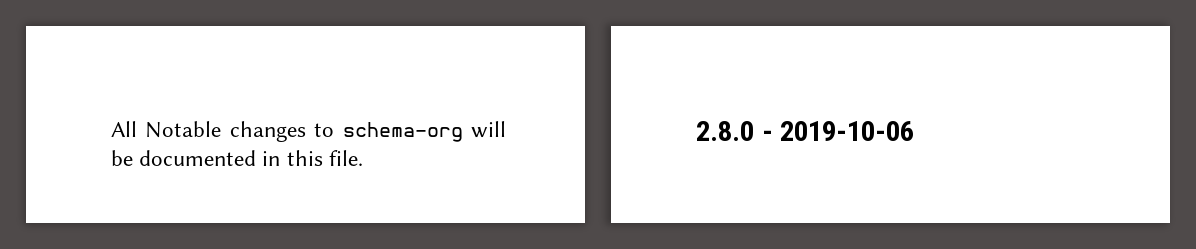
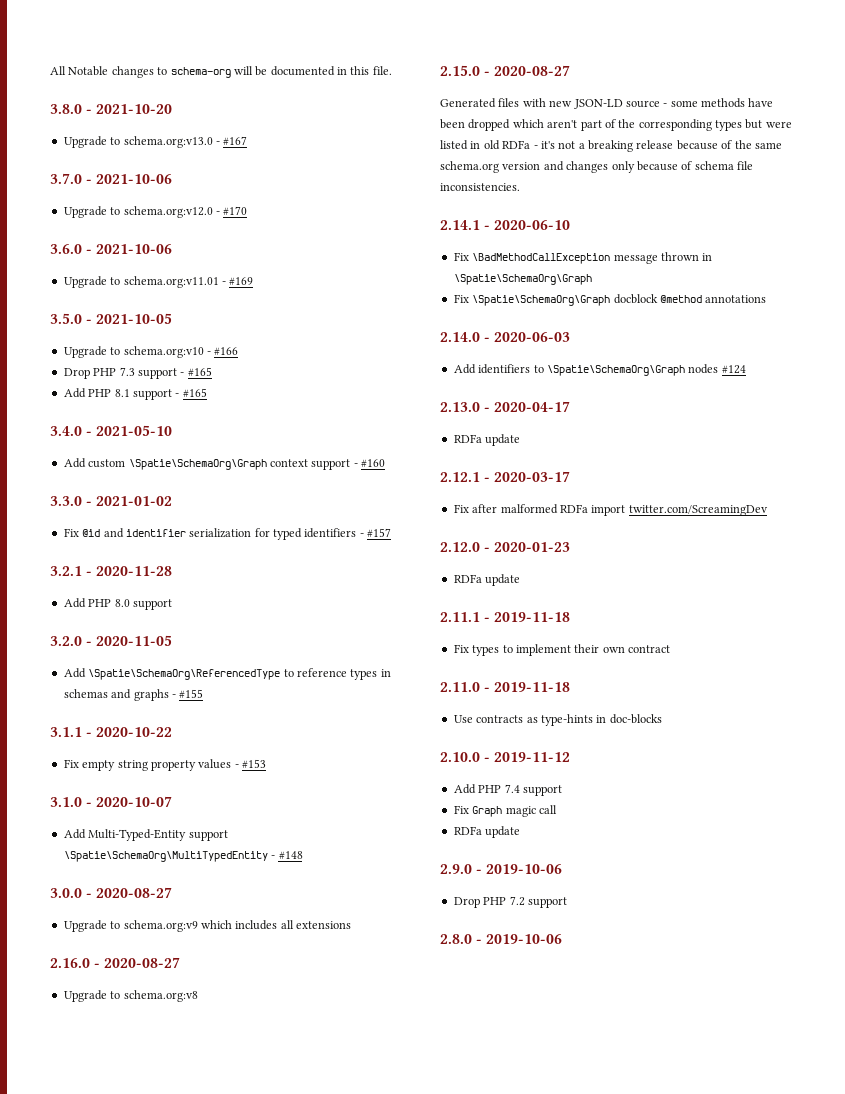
(363, 158) none -> [50,104,173,114] [63,136,248,148] [50,173,173,184] [63,206,248,218] [50,244,173,254] [63,276,254,288] [50,313,173,324] [63,346,239,358] [63,367,212,379] [63,388,207,400] [50,425,173,436] [63,458,385,470] [50,496,173,506] [63,528,392,540] [50,566,173,576] [63,598,172,610] [50,635,173,646] [63,668,391,680] [63,689,204,701] [50,727,173,737] [63,759,266,771] [50,796,173,807] [63,829,228,841] [63,851,303,862] [50,887,173,898] [63,920,351,932] [50,957,181,968] [63,990,198,1002] [440,65,571,76] [440,98,774,109] [440,119,792,131] [440,140,782,152] [440,161,753,173] [440,183,520,191] [440,220,571,230] [453,252,713,264] [453,274,592,285] [453,294,767,306] [440,332,571,342] [453,364,746,376] [440,401,571,412] [453,434,521,446] [440,471,571,482] [453,504,768,516] [440,542,571,552] [453,574,521,586] [440,612,571,622] [453,644,670,656] [440,682,571,692] [453,714,662,726] [440,752,571,762] [453,784,562,796] [453,805,557,817] [453,826,521,838] [440,864,563,874] [453,896,567,908] // 3.8.0 - 2021-10-20 // Upgrade to schema.org:v13.0 - #167 // 3.7.0 - 2021-10-06 // Upgrade to schema.org:v12.0 - #170 // 3.6.0 - 2021-10-06 // Upgrade to schema.org:v11.01 - #169 // 3.5.0 - 2021-10-05 // Upgrade to schema.org:v10 - #166 // Drop PHP 7.3 support - #165 // Add PHP 8.1 support - #165 // 3.4.0 - 2021-05-10 // Add custom \Spatie\SchemaOrg\Graph context support - #160 // 3.3.0 - 2021-01-02 // Fix @id and identifier serialization for typed identifiers - #157 // 3.2.1 - 2020-11-28 // Add PHP 8.0 support // 3.2.0 - 2020-11-05 // Add \Spatie\SchemaOrg\ReferencedType to reference types in schemas and graphs - #155 // 3.1.1 - 2020-10-22 // Fix empty string property values - #153 // 3.1.0 - 2020-10-07 // Add Multi-Typed-Entity support \Spatie\SchemaOrg\MultiTypedEntity - #148 // 3.0.0 - 2020-08-27 // Upgrade to schema.org:v9 which includes all extensions // 2.16.0 - 2020-08-27 // Upgrade to schema.org:v8 // 2.15.0 - 2020-08-27 // Generated files with new JSON-LD source - some methods have been dropped which aren't part of the corresponding types but were listed in old RDFa - it's not a breaking release because of the same schema.org version and changes only because of schema file inconsistencies. // 2.14.1 - 2020-06-10 // Fix \BadMethodCallException message thrown in \Spatie\SchemaOrg\Graph // Fix \Spatie\SchemaOrg\Graph docblock @method annotations // 2.14.0 - 2020-06-03 // Add identifiers to \Spatie\SchemaOrg\Graph nodes #124 // 2.13.0 - 2020-04-17 // RDFa update // 2.12.1 - 2020-03-17 // Fix after malformed RDFa import twitter.com/ScreamingDev // 2.12.0 - 2020-01-23 // RDFa update // 2.11.1 - 2019-11-18 // Fix types to implement their own contract // 2.11.0 - 2019-11-18 // Use contracts as type-hints in doc-blocks // 2.10.0 - 2019-11-12 // Add PHP 7.4 support // Fix Graph magic call // RDFa update // 2.9.0 - 2019-10-06 // Drop PHP 7.2 support

